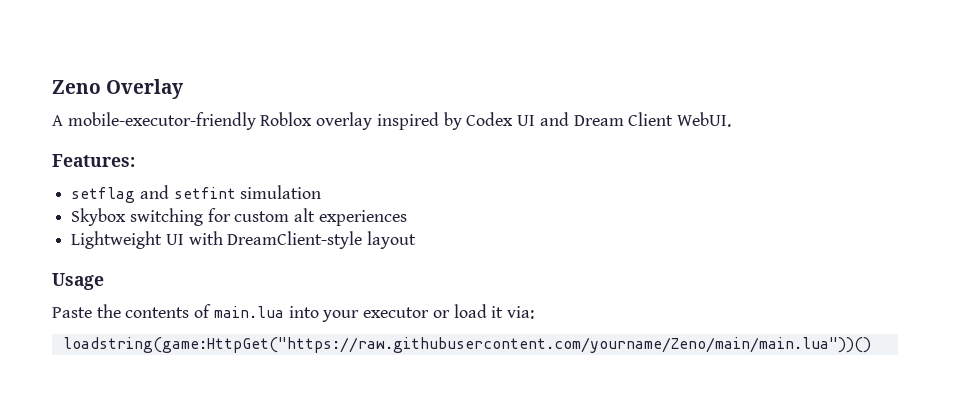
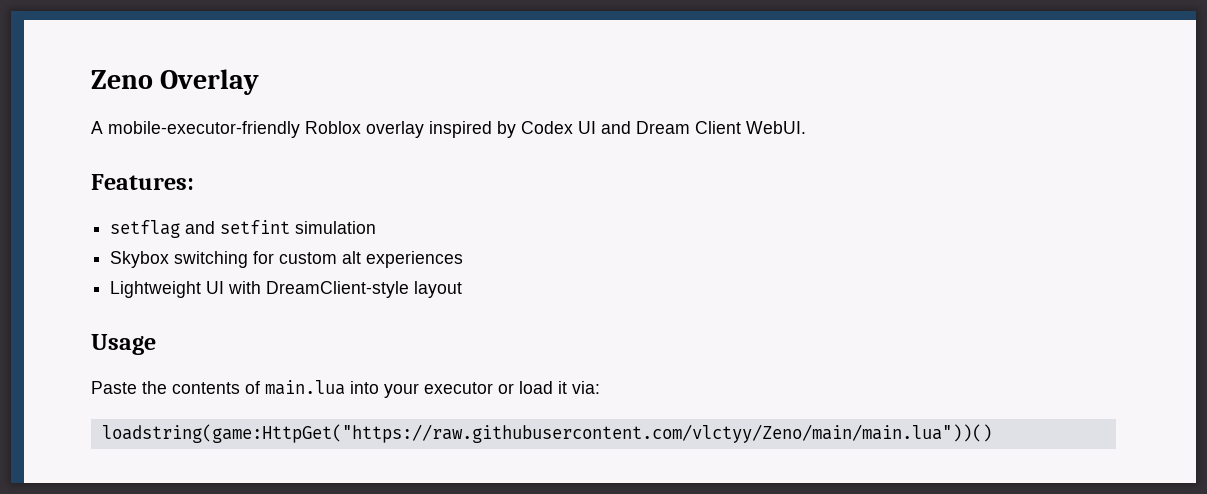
[62,337,871,353] loadstring(game:HttpGet("https://raw.githubusercontent.com/yourname/Zeno/main/main.lua"))() -> [101,424,992,443] loadstring(game:HttpGet("https://raw.githubusercontent.com/vlctyy/Zeno/main/main.lua"))()

